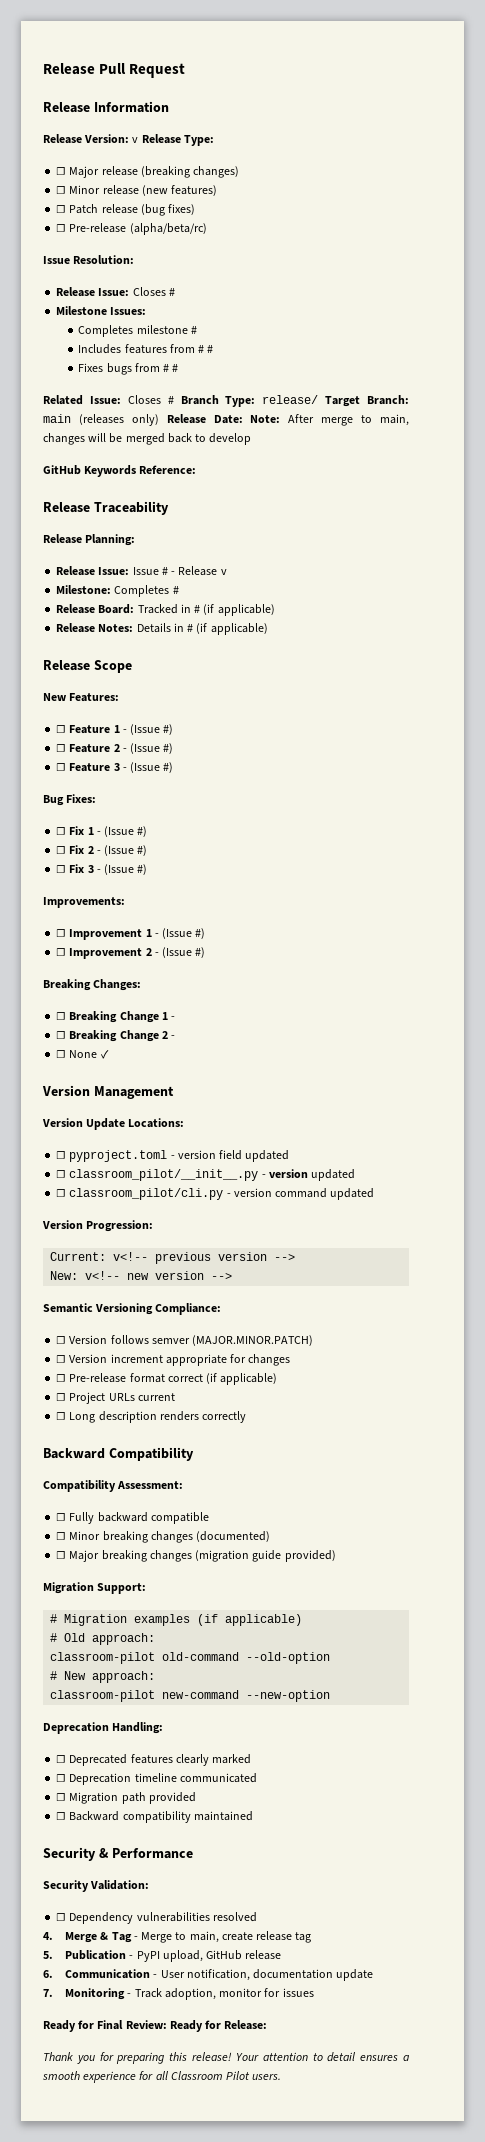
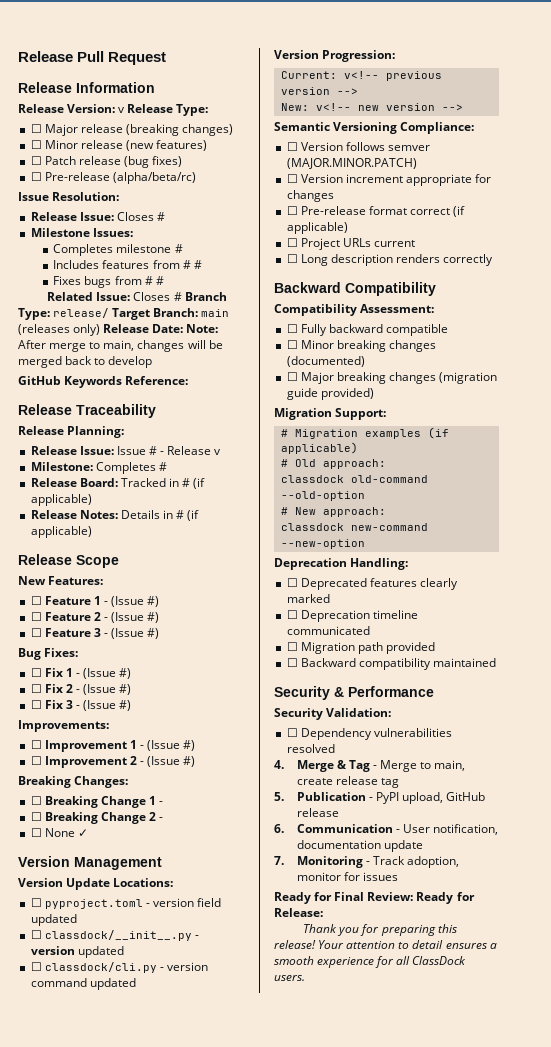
[69,1169,259,1181] classroom_pilot/__init__.py -> [44,930,192,941] classdock/__init__.py
[69,1188,224,1200] classroom_pilot/cli.py -> [44,962,157,973] classdock/cli.py
[50,1652,156,1664] classroom-pilot -> [280,475,344,483] classdock
[50,1690,156,1702] classroom-pilot -> [280,523,344,531] classdock
[170,2071,251,2080] Classroom Pilot -> [412,956,467,965] ClassDock

